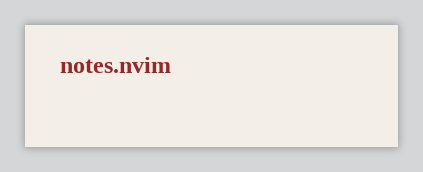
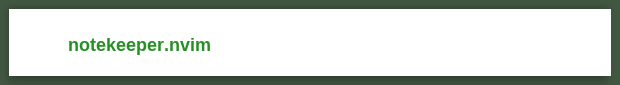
[60,57,171,73] notes.nvim -> [68,38,211,55] notekeeper.nvim

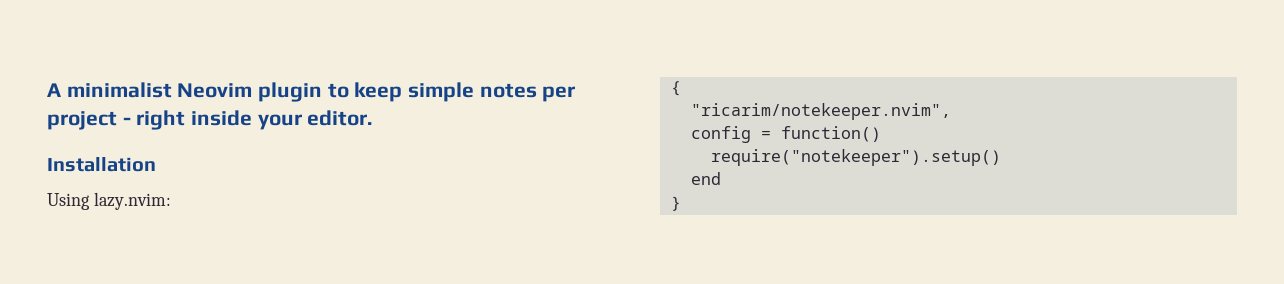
[68,38,211,55] notekeeper.nvim -> [47,82,576,102] [47,110,373,130] [47,157,156,172] [47,192,171,210] [670,81,681,96] [690,103,951,120] [690,126,881,143] [710,149,1001,166] [690,172,721,185] [670,196,681,211] A minimalist Neovim plugin to keep simple notes per project - right inside your editor. // Installation // Using lazy.nvim: // { // "ricarim/notekeeper.nvim", // config = function() // require("notekeeper").setup() // end // }

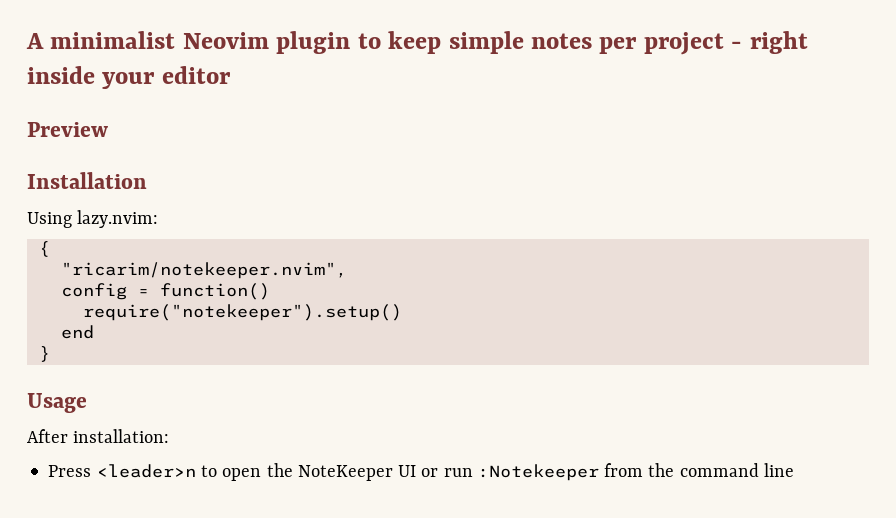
[307,110,373,126] editor. -> [161,66,231,84] [27,122,108,137] editor // Preview
(681, 203) none -> [27,393,87,413] [27,429,170,443] [48,463,794,481] // Usage // After installation: // Press <leader>n to open the NoteKeeper UI or run :Notekeeper from the command line

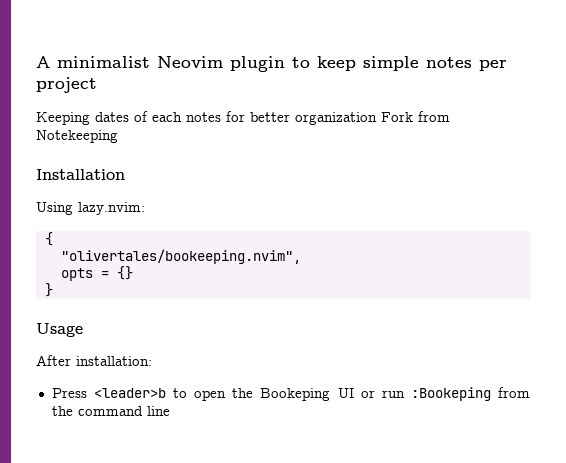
[731,31,808,54] [27,66,231,89] [27,122,108,137] [27,172,147,189] [27,210,159,228] [38,241,50,257] [60,262,347,279] [60,283,270,300] [82,304,402,321] [60,325,94,339] - right inside your editor // Preview // Installation // Using lazy.nvim: // { // "ricarim/notekeeper.nvim", // config = function() // require("notekeeper").setup() // end -> [36,111,450,125] [36,130,118,143] [36,169,125,180] [36,202,145,215] [44,232,53,246] [60,249,301,264] [60,266,133,281] // Keeping dates of each notes for better organization Fork from Notekeeping // Installation // Using lazy.nvim: // { // "olivertales/bookeeping.nvim", // opts = {}
[96,464,196,478] <leader>n -> [94,388,167,398] <leader>b
[297,465,393,481] NoteKeeper -> [260,388,331,401] Bookeping
[477,464,599,481] :Notekeeper -> [410,387,491,401] :Bookeping

